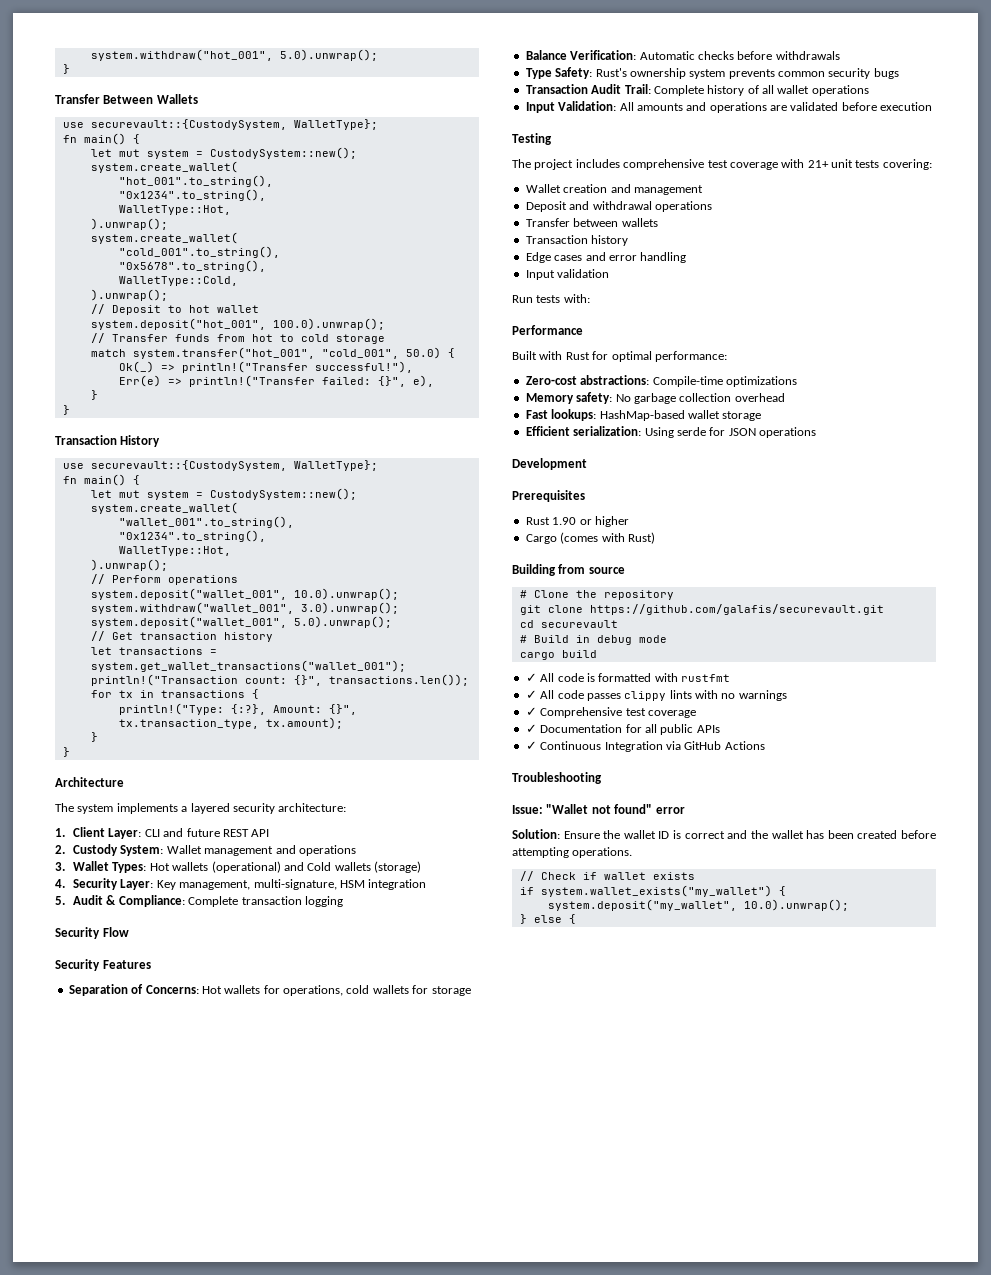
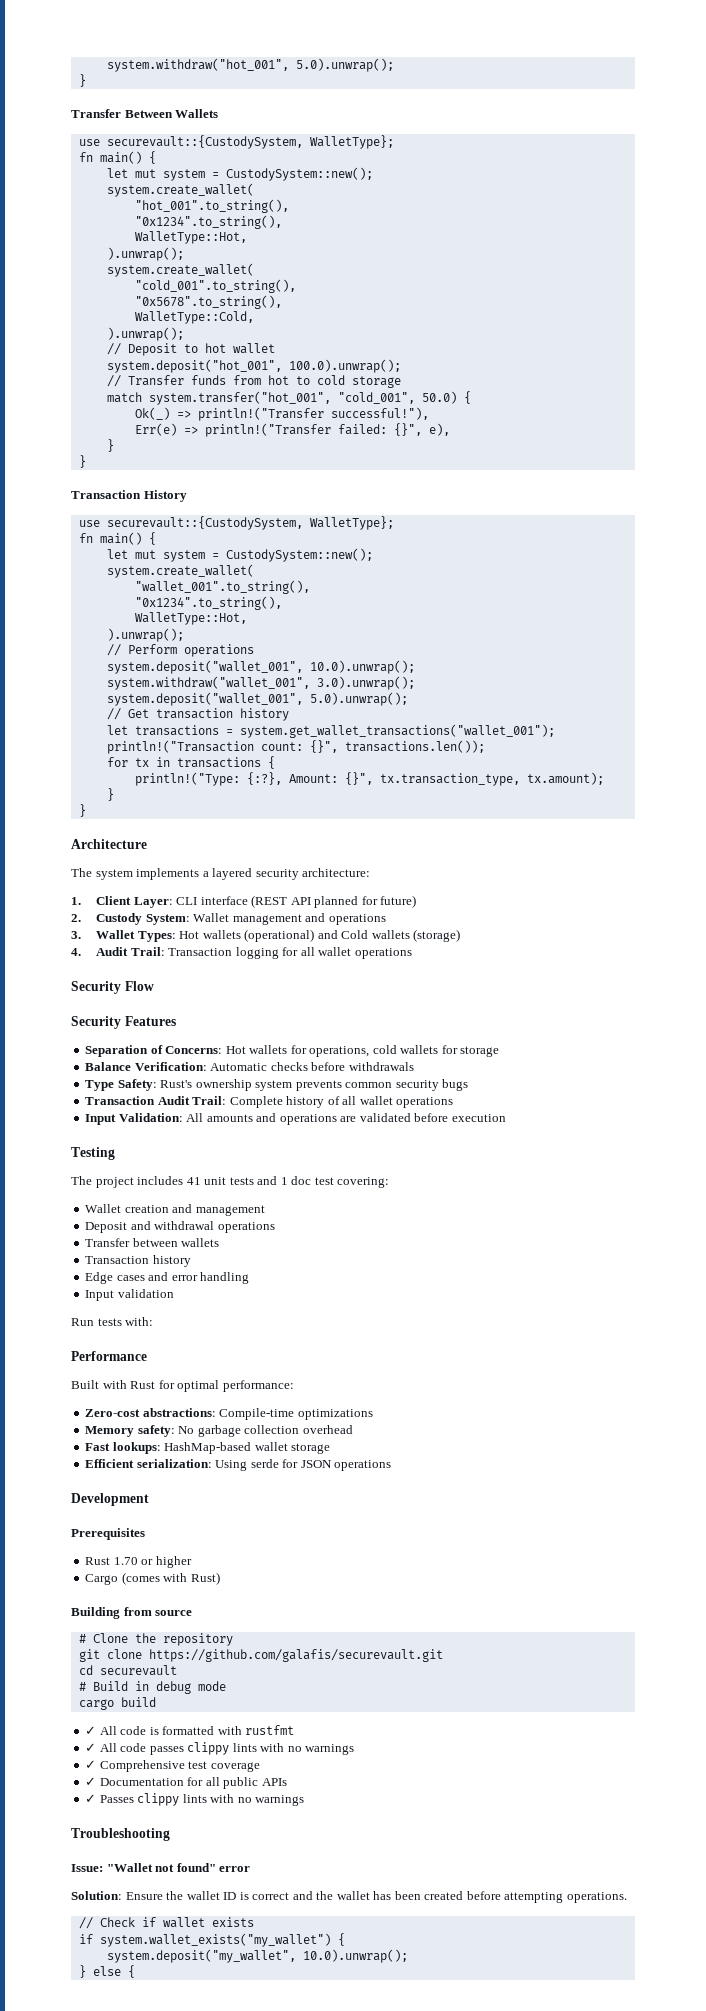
[163,828,270,837] and future REST API -> [200,895,417,908] interface (REST API planned for future)
[73,878,427,890] [55,895,343,907] Security Layer: Key management, multi-signature, HSM integration // 5. Audit & Compliance: Complete transaction logging -> [96,947,412,959] Audit Trail: Transaction logging for all wallet operations
[623,159,880,170] comprehensive test coverage with 21+ unit tests -> [186,1176,334,1185] 41 unit tests and 1 doc test
[552,517,577,525] 1.90 -> [113,1557,138,1565] 1.70
[540,741,765,752] Continuous Integration via GitHub Actions -> [99,1793,305,1806] Passes clippy lints with no warnings

